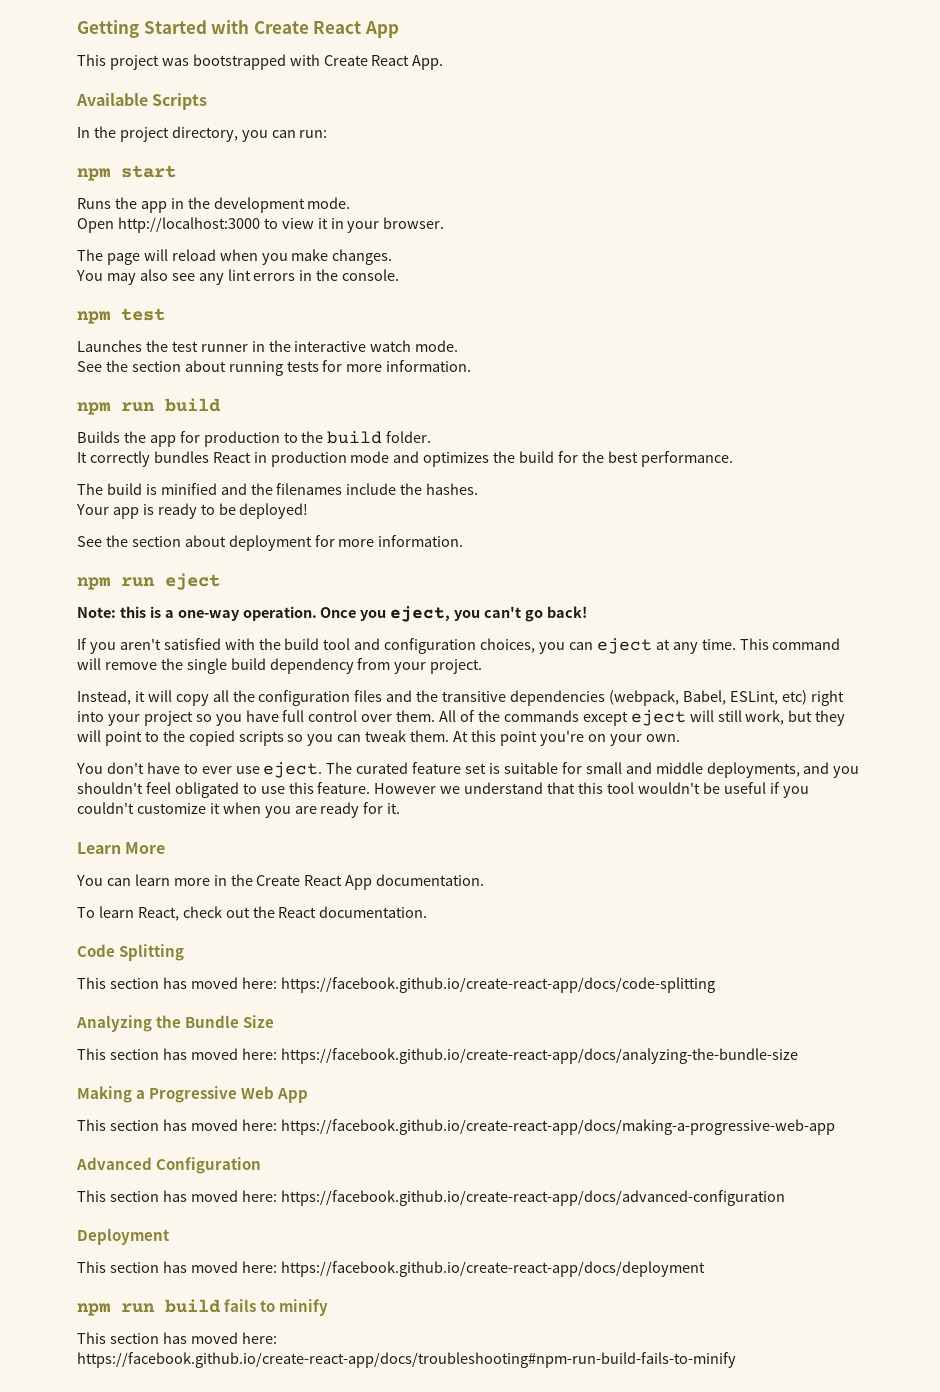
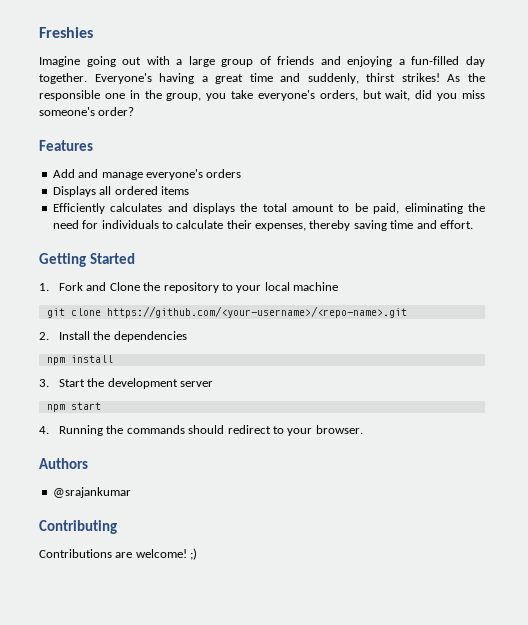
[77,20,399,38] [77,54,444,70] [76,93,208,110] [77,126,328,142] [77,165,176,181] [77,197,351,213] [77,217,445,233] [77,249,393,265] [76,269,400,285] [77,308,165,324] [77,340,459,352] [77,360,472,376] [77,398,221,415] [77,431,432,447] [77,451,733,467] [77,483,479,495] [76,503,309,519] [77,535,464,551] [77,573,220,590] [77,606,587,622] [77,638,841,654] [77,658,483,674] [77,690,844,706] [77,710,846,726] [77,730,680,746] [76,762,860,778] [77,782,809,798] [77,802,401,818] [77,842,166,854] [76,874,485,890] [77,906,428,921] [77,944,185,961] [77,977,715,993] [76,1015,275,1032] [77,1048,798,1064] [77,1086,309,1103] [77,1119,835,1135] [76,1157,262,1174] [77,1190,785,1206] [77,1228,170,1245] [77,1261,705,1277] [77,1299,329,1316] [77,1332,277,1344] [77,1352,736,1368] Getting Started with Create React App // This project was bootstrapped with Create React App. // Available Scripts // In the project directory, you can run: // npm start // Runs the app in the development mode. // Open http://localhost:3000 to view it in your browser. // The page will reload when you make changes. // You may also see any lint errors in the console. // npm test // Launches the test runner in the interactive watch mode. // See the section about running tests for more information. // npm run build // Builds the app for production to the build folder. // It correctly bundles React in production mode and optimizes the build for the best performance. // The build is minified and the filenames include the hashes. // Your app is ready to be deployed! // See the section about deployment for more information. // npm run eject // Note: this is a one-way operation. Once you eject, you can't go back! // If you aren't satisfied with the build tool and configuration choices, you can eject at any time. This command will remove the single build dependency from your project. // Instead, it will copy all the configuration files and the transitive dependencies (webpack, Babel, ESLint, etc) right into your project so you have full control over them. All of the commands except eject will still work, but they will point to the copied scripts so you can tweak them. At this point you're on your own. // You don't have to ever use eject. The curated feature set is suitable for small and middle deployments, and you shouldn't feel obligated to use this feature. However we understand that this tool wouldn't be useful if you couldn't customize it when you are ready for it. // Learn More // You can learn more in the Create React App documentation. // To learn React, check out the React documentation. // Code Splitting // This section has moved here: https://facebook.github.io/create-react-app/docs/code-splitting // Analyzing the Bundle Size // This section has moved here: https://facebook.github.io/create-react-app/docs/analyzing-the-bundle-size // Making a Progressive Web App // This section has moved here: https://facebook.github.io/create-react-app/docs/making-a-progressive-web-app // Advanced Configuration // This section has moved here: https://facebook.github.io/create-react-app/docs/advanced-configuration // Deployment // This section has moved here: https://facebook.github.io/create-react-app/docs/deployment // npm run build fails to minify // This section has moved here: https://facebook.github.io/create-react-app/docs/troubleshooting#npm-run-build-fails-to-minify -> [39,27,93,38] [39,56,486,67] [39,73,486,84] [39,90,486,101] [39,107,135,116] [39,140,93,151] [52,169,242,180] [52,186,189,197] [52,203,485,214] [52,220,473,231] [39,253,135,267] [39,282,339,293] [46,306,407,318] [39,331,187,342] [46,355,113,365] [39,378,214,389] [46,402,101,412] [39,425,363,436] [39,458,88,469] [52,487,131,498] [39,520,117,534] [39,548,198,560] Freshies // Imagine going out with a large group of friends and enjoying a fun-filled day together. Everyone's having a great time and suddenly, thirst strikes! As the responsible one in the group, you take everyone's orders, but wait, did you miss someone's order? // Features // Add and manage everyone's orders // Displays all ordered items // Efficiently calculates and displays the total amount to be paid, eliminating the need for individuals to calculate their expenses, thereby saving time and effort. // Getting Started // 1. Fork and Clone the repository to your local machine // git clone https://github.com/<your-username>/<repo-name>.git // 2. Install the dependencies // npm install // 3. Start the development server // npm start // 4. Running the commands should redirect to your browser. // Authors // @srajankumar // Contributing // Contributions are welcome! ;)

